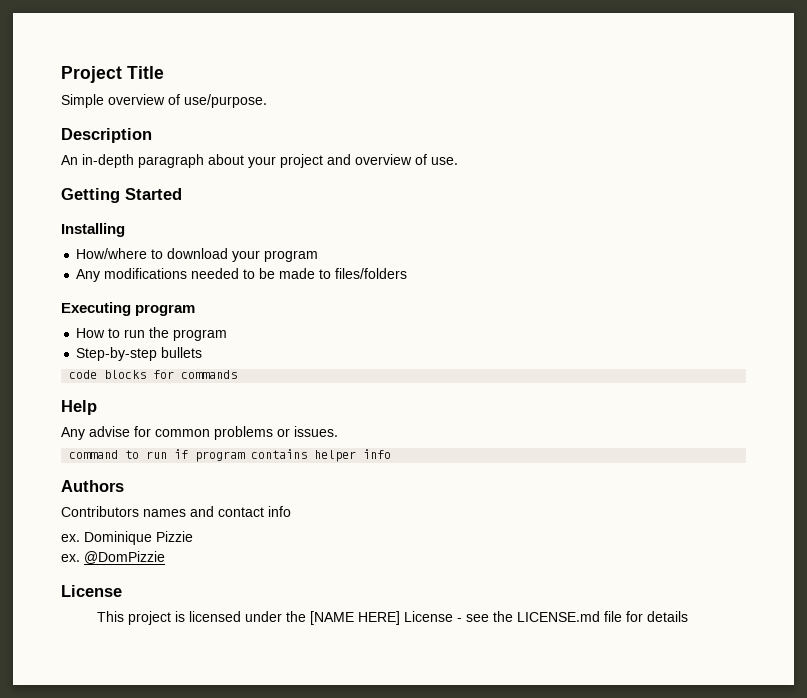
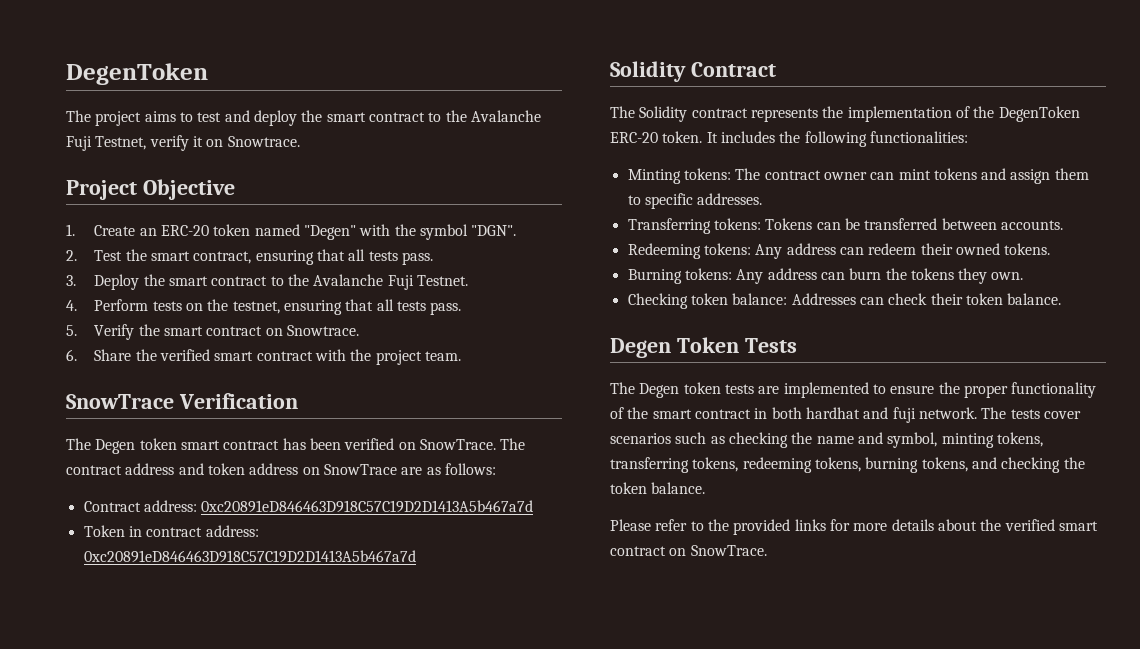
[61,66,164,83] [61,94,267,108] [61,128,152,143] [61,154,458,168] [61,188,182,203] [61,223,125,237] [76,248,319,262] [76,268,408,282] [61,302,196,316] [76,327,228,341] [76,347,203,361] [69,370,238,379] [61,400,97,415] [61,426,338,440] [69,449,392,462] [61,480,124,492] [61,506,291,517] [61,531,193,545] [61,551,165,564] [61,585,122,597] [96,611,688,625] Project Title // Simple overview of use/purpose. // Description // An in-depth paragraph about your project and overview of use. // Getting Started // Installing // How/where to download your program // Any modifications needed to be made to files/folders // Executing program // How to run the program // Step-by-step bullets // code blocks for commands // Help // Any advise for common problems or issues. // command to run if program contains helper info // Authors // Contributors names and contact info // ex. Dominique Pizzie // ex. @DomPizzie // License // This project is licensed under the [NAME HERE] License - see the LICENSE.md file for details -> [66,63,208,85] [66,110,541,126] [66,135,300,151] [66,179,235,200] [66,224,517,240] [66,249,433,265] [66,274,468,290] [66,299,462,315] [66,324,359,340] [66,349,461,365] [66,393,298,409] [66,438,526,454] [66,463,496,475] [83,500,534,513] [83,525,259,537] [83,550,416,563] [610,61,776,82] [610,106,1080,122] [610,131,968,147] [627,168,1089,184] [627,193,763,209] [627,218,1063,234] [627,243,1051,259] [627,268,1024,284] [627,293,1062,309] [610,337,797,358] [610,382,1097,398] [610,407,1081,423] [610,432,1043,448] [610,457,1085,473] [610,482,706,494] [610,519,1098,535] [610,545,767,556] DegenToken // The project aims to test and deploy the smart contract to the Avalanche Fuji Testnet, verify it on Snowtrace. // Project Objective // 1. Create an ERC-20 token named "Degen" with the symbol "DGN". // 2. Test the smart contract, ensuring that all tests pass. // 3. Deploy the smart contract to the Avalanche Fuji Testnet. // 4. Perform tests on the testnet, ensuring that all tests pass. // 5. Verify the smart contract on Snowtrace. // 6. Share the verified smart contract with the project team. // SnowTrace Verification // The Degen token smart contract has been verified on SnowTrace. The contract address and token address on SnowTrace are as follows: // Contract address: 0xc20891eD846463D918C57C19D2D1413A5b467a7d // Token in contract address: 0xc20891eD846463D918C57C19D2D1413A5b467a7d // Solidity Contract // The Solidity contract represents the implementation of the DegenToken ERC-20 token. It includes the following functionalities: // Minting tokens: The contract owner can mint tokens and assign them to specific addresses. // Transferring tokens: Tokens can be transferred between accounts. // Redeeming tokens: Any address can redeem their owned tokens. // Burning tokens: Any address can burn the tokens they own. // Checking token balance: Addresses can check their token balance. // Degen Token Tests // The Degen token tests are implemented to ensure the proper functionality of the smart contract in both hardhat and fuji network. The tests cover scenarios such as checking the name and symbol, minting tokens, transferring tokens, redeeming tokens, burning tokens, and checking the token balance. // Please refer to the provided links for more details about the verified smart contract on SnowTrace.

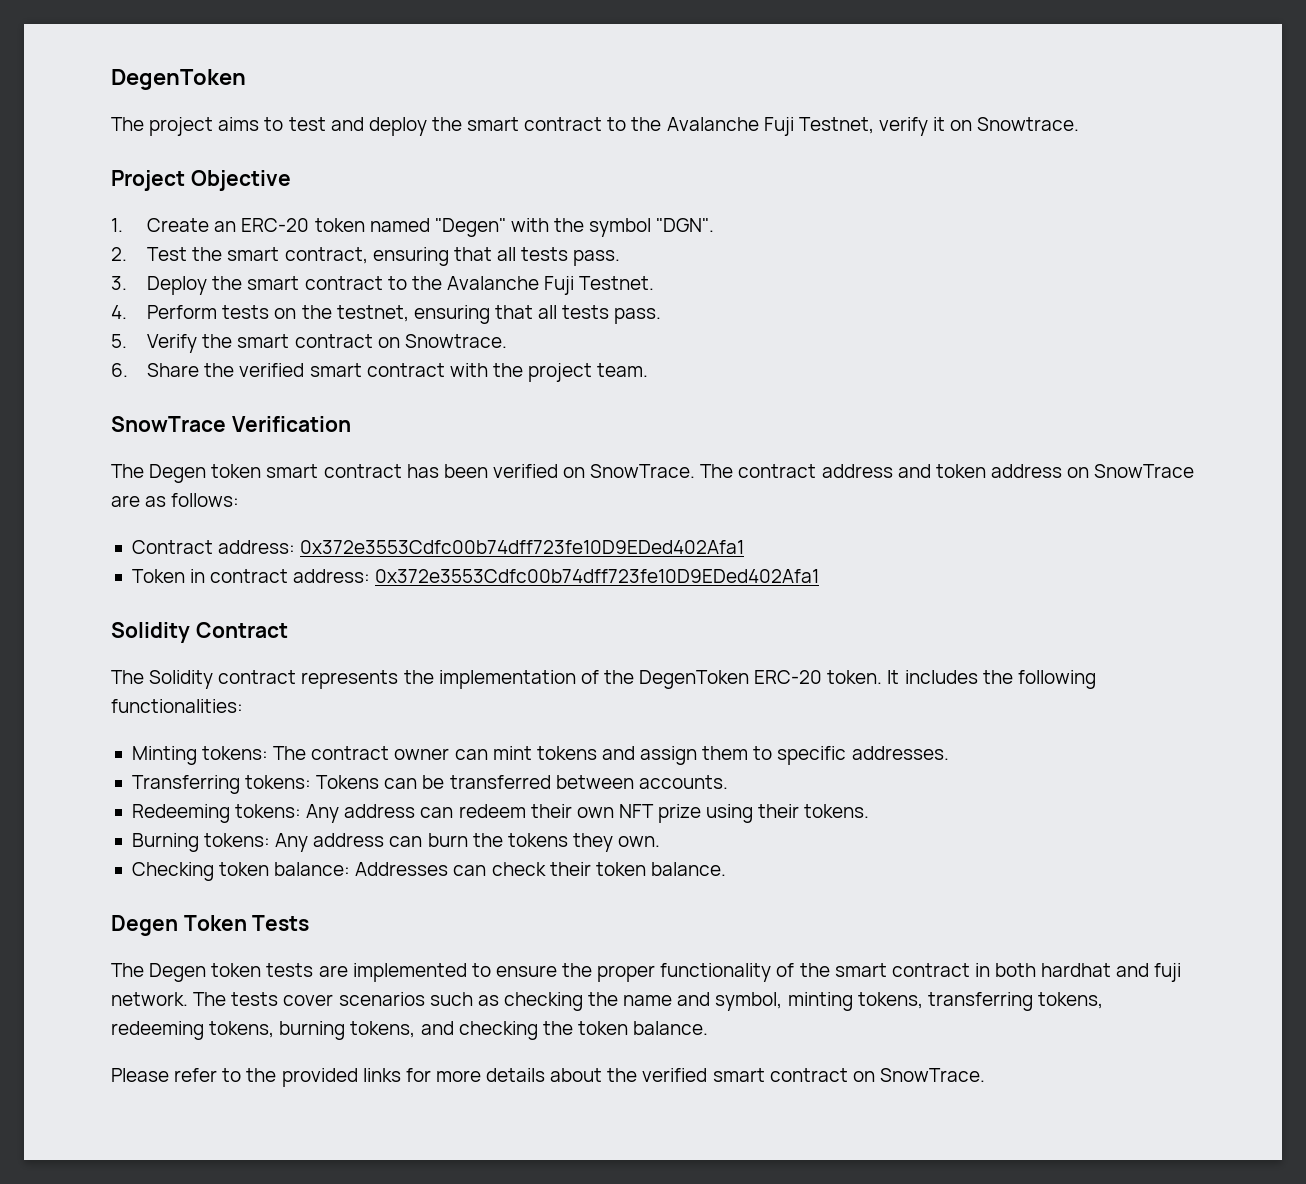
[201,500,534,513] 0xc20891eD846463D918C57C19D2D1413A5b467a7d -> [300,540,745,554] 0x372e3553Cdfc00b74dff723fe10D9EDed402Afa1
[83,550,416,563] 0xc20891eD846463D918C57C19D2D1413A5b467a7d -> [375,569,820,583] 0x372e3553Cdfc00b74dff723fe10D9EDed402Afa1
[955,243,1000,255] owned -> [576,804,800,823] own NFT prize using their

